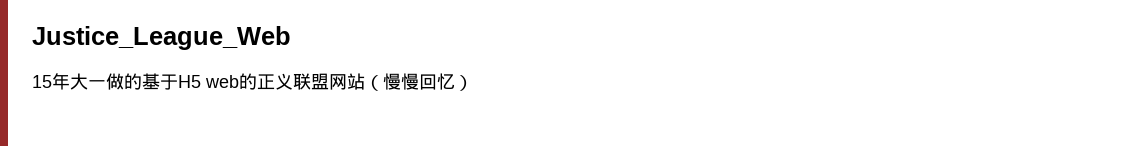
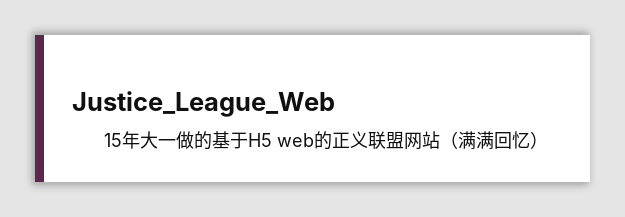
[383,73,419,90] 慢慢 -> [457,131,494,149] 满满

